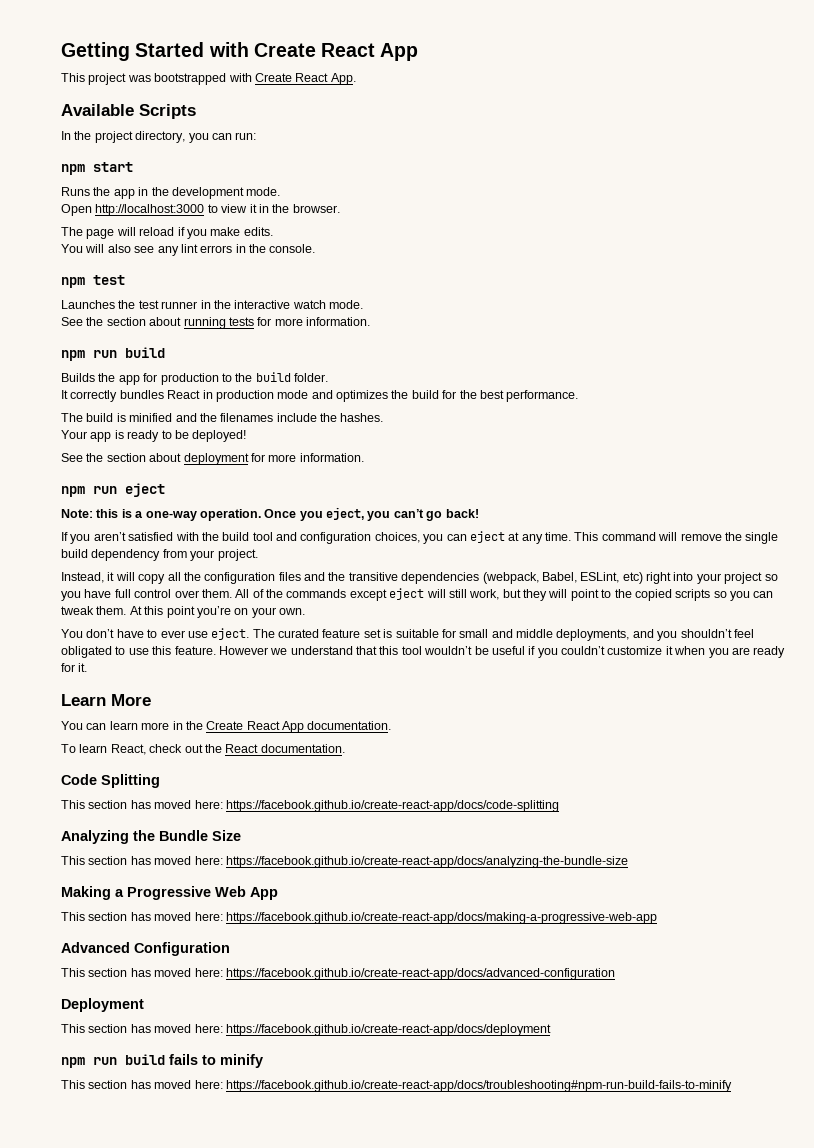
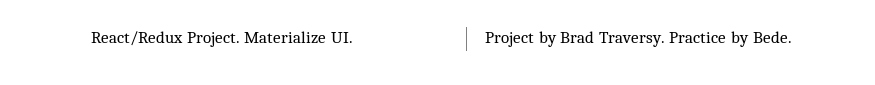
[61,42,419,61] [61,73,356,85] [61,104,196,119] [61,131,257,143] [61,162,133,175] [61,187,281,199] [61,204,340,216] [61,227,273,239] [61,244,316,256] [61,275,125,288] [61,300,363,309] [61,317,370,329] [61,347,165,361] [61,372,328,385] [61,390,579,402] [61,413,384,422] [61,430,247,442] [61,453,364,465] [61,483,165,497] [61,507,479,521] [61,531,779,544] [61,549,258,561] [61,572,778,584] [61,588,774,601] [61,606,305,618] [61,628,754,641] [61,646,786,658] [61,663,88,672] [61,694,151,706] [61,721,392,733] [61,744,345,755] [61,774,160,788] [61,800,559,812] [61,830,241,844] [61,856,628,868] [61,886,278,900] [61,912,657,924] [61,942,230,956] [61,968,615,980] [61,998,144,1012] [61,1024,551,1036] [61,1054,263,1068] [61,1080,732,1092] Getting Started with Create React App // This project was bootstrapped with Create React App. // Available Scripts // In the project directory, you can run: // npm start // Runs the app in the development mode. // Open http://localhost:3000 to view it in the browser. // The page will reload if you make edits. // You will also see any lint errors in the console. // npm test // Launches the test runner in the interactive watch mode. // See the section about running tests for more information. // npm run build // Builds the app for production to the build folder. // It correctly bundles React in production mode and optimizes the build for the best performance. // The build is minified and the filenames include the hashes. // Your app is ready to be deployed! // See the section about deployment for more information. // npm run eject // Note: this is a one-way operation. Once you eject, you can’t go back! // If you aren’t satisfied with the build tool and configuration choices, you can eject at any time. This command will remove the single build dependency from your project. // Instead, it will copy all the configuration files and the transitive dependencies (webpack, Babel, ESLint, etc) right into your project so you have full control over them. All of the commands except eject will still work, but they will point to the copied scripts so you can tweak them. At this point you’re on your own. // You don’t have to ever use eject. The curated feature set is suitable for small and middle deployments, and you shouldn’t feel obligated to use this feature. However we understand that this tool wouldn’t be useful if you couldn’t customize it when you are ready for it. // Learn More // You can learn more in the Create React App documentation. // To learn React, check out the React documentation. // Code Splitting // This section has moved here: https://facebook.github.io/create-react-app/docs/code-splitting // Analyzing the Bundle Size // This section has moved here: https://facebook.github.io/create-react-app/docs/analyzing-the-bundle-size // Making a Progressive Web App // This section has moved here: https://facebook.github.io/create-react-app/docs/making-a-progressive-web-app // Advanced Configuration // This section has moved here: https://facebook.github.io/create-react-app/docs/advanced-configuration // Deployment // This section has moved here: https://facebook.github.io/create-react-app/docs/deployment // npm run build fails to minify // This section has moved here: https://facebook.github.io/create-react-app/docs/troubleshooting#npm-run-build-fails-to-minify -> [91,31,353,47] [485,31,792,47] React/Redux Project. Materialize UI. // Project by Brad Traversy. Practice by Bede.

